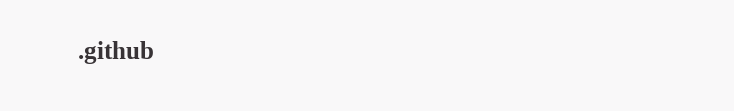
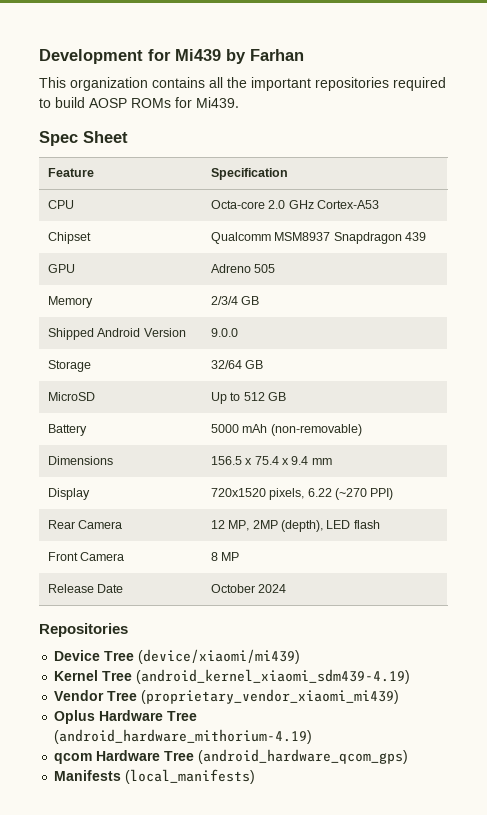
[78,41,154,64] .github -> [39,49,304,64] [39,77,446,91] [39,97,239,108] [39,131,128,146] [47,168,94,177] [210,168,288,180] [47,200,74,209] [210,200,380,209] [47,232,91,244] [210,232,427,244] [47,264,75,273] [210,264,276,273] [47,296,93,308] [210,296,260,305] [47,328,186,340] [210,328,238,337] [47,360,91,372] [210,360,264,369] [47,392,95,401] [210,392,287,404] [47,424,87,436] [210,424,362,436] [47,456,113,465] [210,456,332,465] [47,488,90,500] [210,488,394,500] [47,520,123,529] [210,520,380,532] [47,552,125,561] [210,552,240,561] [47,584,124,593] [210,584,287,593] [39,623,128,637] [54,649,301,664] [54,669,411,684] [54,689,400,704] [54,710,198,724] [54,729,313,744] [54,749,409,764] [54,769,256,784] Development for Mi439 by Farhan // This organization contains all the important repositories required to build AOSP ROMs for Mi439. // Spec Sheet // Feature | Specification // CPU | Octa-core 2.0 GHz Cortex-A53 // Chipset | Qualcomm MSM8937 Snapdragon 439 // GPU | Adreno 505 // Memory | 2/3/4 GB // Shipped Android Version | 9.0.0 // Storage | 32/64 GB // MicroSD | Up to 512 GB // Battery | 5000 mAh (non-removable) // Dimensions | 156.5 x 75.4 x 9.4 mm // Display | 720x1520 pixels, 6.22 (~270 PPI) // Rear Camera | 12 MP, 2MP (depth), LED flash // Front Camera | 8 MP // Release Date | October 2024 // Repositories // Device Tree (device/xiaomi/mi439) // Kernel Tree (android_kernel_xiaomi_sdm439-4.19) // Vendor Tree (proprietary_vendor_xiaomi_mi439) // Oplus Hardware Tree (android_hardware_mithorium-4.19) // qcom Hardware Tree (android_hardware_qcom_gps) // Manifests (local_manifests)

